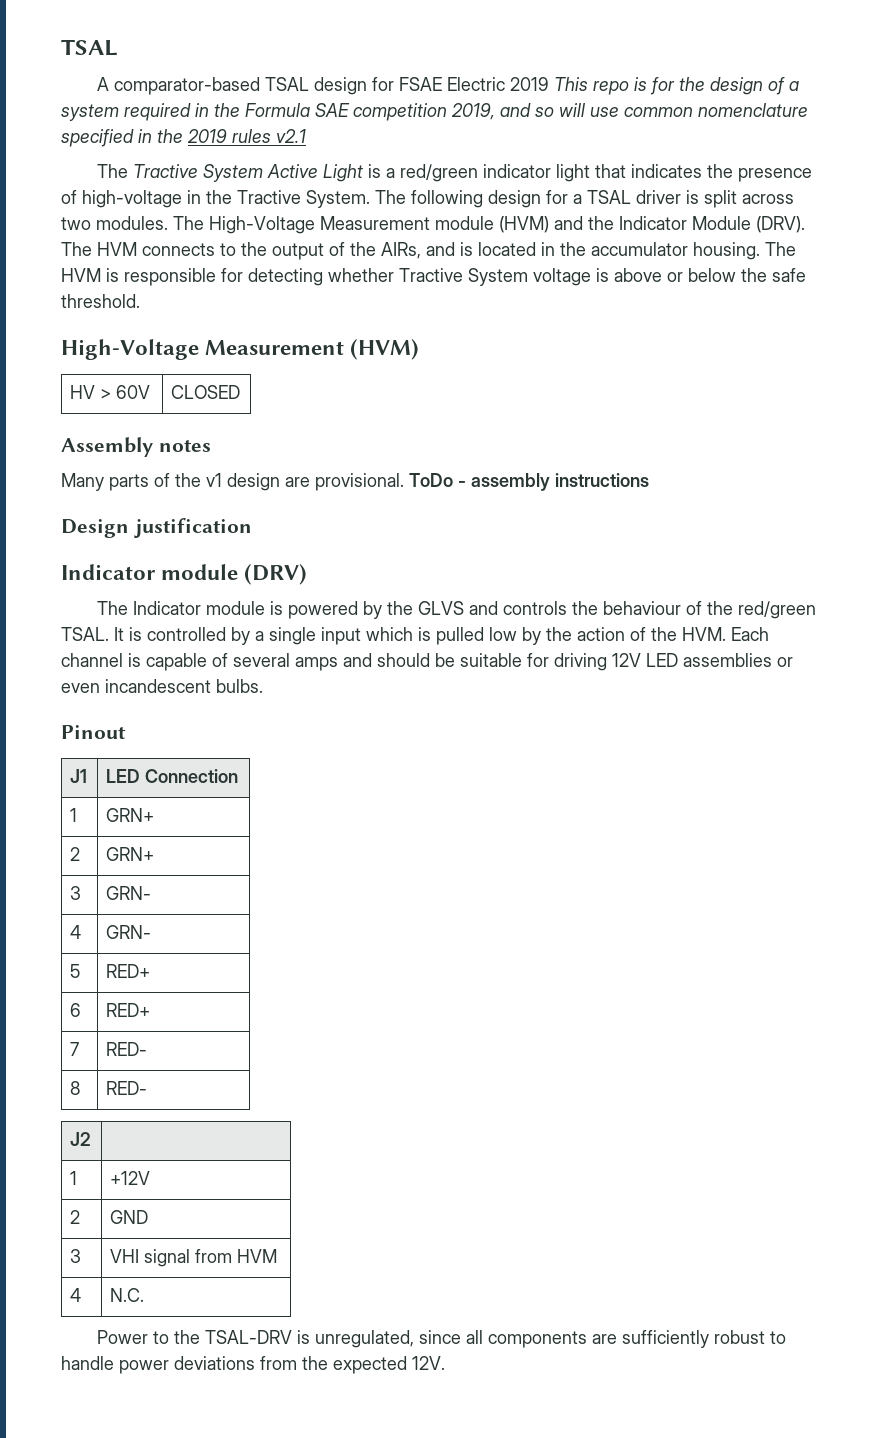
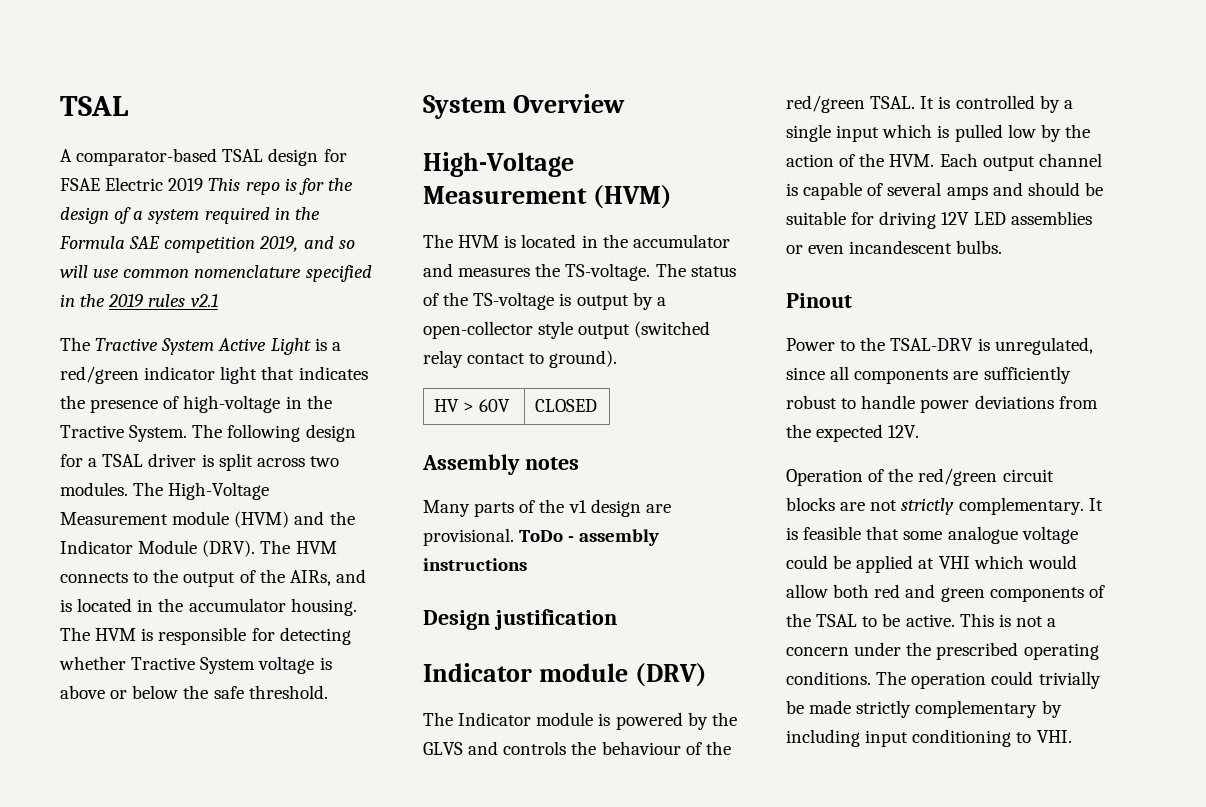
(140, 301) none -> [423,94,625,119] // System Overview
(420, 349) none -> [423,234,730,248] [423,263,736,281] [423,292,666,310] [423,321,711,339] [423,350,618,368] // The HVM is located in the accumulator and measures the TS-voltage. The status of the TS-voltage is output by a open-collector style output (switched relay contact to ground).
(769, 634) none -> [982,156,1035,171] output
[70,769,88,783] [106,769,238,783] [70,808,78,822] [106,808,155,822] [70,847,81,861] [106,847,155,861] [70,886,82,900] [106,886,152,900] [70,925,82,939] [106,925,152,939] [70,964,81,978] [106,964,151,978] [70,1003,82,1017] [106,1003,151,1017] [70,1042,80,1056] [106,1042,148,1056] [70,1081,81,1095] [106,1081,148,1095] [70,1132,92,1146] [70,1171,78,1185] [110,1171,151,1185] [70,1210,81,1224] [110,1210,149,1224] [70,1249,82,1263] [110,1249,278,1267] [70,1288,82,1302] [110,1288,145,1302] // J1 | LED Connection // 1 | GRN+ // 2 | GRN+ // 3 | GRN- // 4 | GRN- // 5 | RED+ // 6 | RED+ // 7 | RED- // 8 | RED- // J2 | // 1 | +12V // 2 | GND // 3 | VHI signal from HVM // 4 | N.C. -> (852, 300) none
(445, 1363) none -> [786,468,1054,486] [786,497,1103,515] [786,526,1078,544] [786,555,1077,573] [786,584,1105,602] [786,613,1057,627] [786,642,1099,660] [786,671,1101,689] [786,700,1062,718] [786,729,1072,747] // Operation of the red/green circuit blocks are not strictly complementary. It is feasible that some analogue voltage could be applied at VHI which would allow both red and green components of the TSAL to be active. This is not a concern under the prescribed operating conditions. The operation could trivially be made strictly complementary by including input conditioning to VHI.

